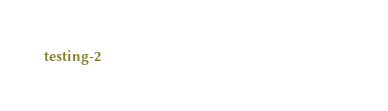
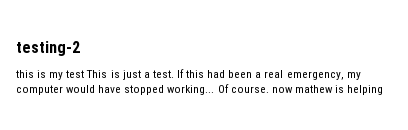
(101, 57) none -> [16,69,361,80] [16,84,384,95] // this is my test This is just a test. If this had been a real emergency, my computer would have stopped working... Of course. now mathew is helping

